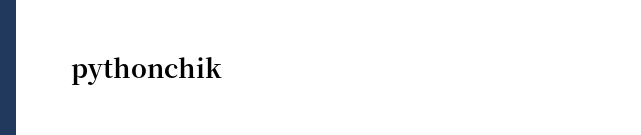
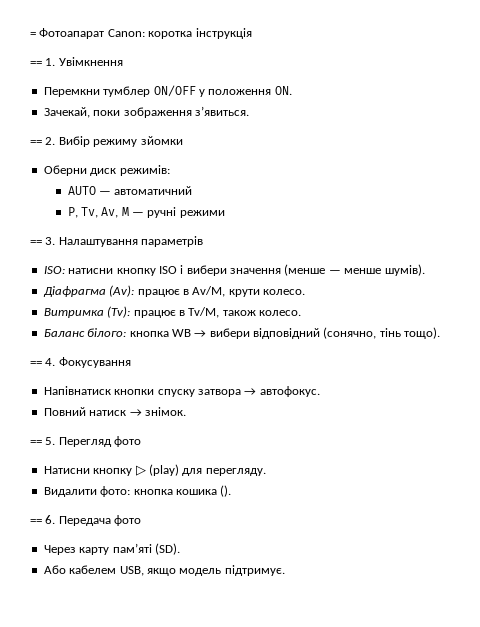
[71,57,222,85] pythonchik -> [30,28,252,39] [30,57,123,66] [43,85,292,97] [43,106,249,118] [30,136,183,147] [43,165,170,176] [67,186,193,195] [67,207,225,218] [30,236,204,247] [43,264,425,276] [42,285,305,297] [43,306,301,318] [43,327,441,339] [30,357,131,368] [43,386,320,397] [43,407,186,416] [30,436,142,447] [43,464,266,476] [43,485,232,497] [30,515,142,526] [43,543,180,555] [43,565,285,576] = Фотоапарат Canon: коротка інструкція // == 1. Увімкнення // Перемкни тумблер ON/OFF у положення ON. // Зачекай, поки зображення з’явиться. // == 2. Вибір режиму зйомки // Оберни диск режимів: // AUTO — автоматичний // P, Tv, Av, M — ручні режими // == 3. Налаштування параметрів // ISO: натисни кнопку ISO і вибери значення (менше — менше шумів). // Діафрагма (Av): працює в Av/M, крути колесо. // Витримка (Tv): працює в Tv/M, також колесо. // Баланс білого: кнопка WB → вибери відповідний (сонячно, тінь тощо). // == 4. Фокусування // Напівнатиск кнопки спуску затвора → автофокус. // Повний натиск → знімок. // == 5. Перегляд фото // Натисни кнопку ▷ (play) для перегляду. // Видалити фото: кнопка кошика (). // == 6. Передача фото // Через карту пам’яті (SD). // Або кабелем USB, якщо модель підтримує.

